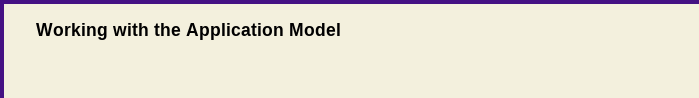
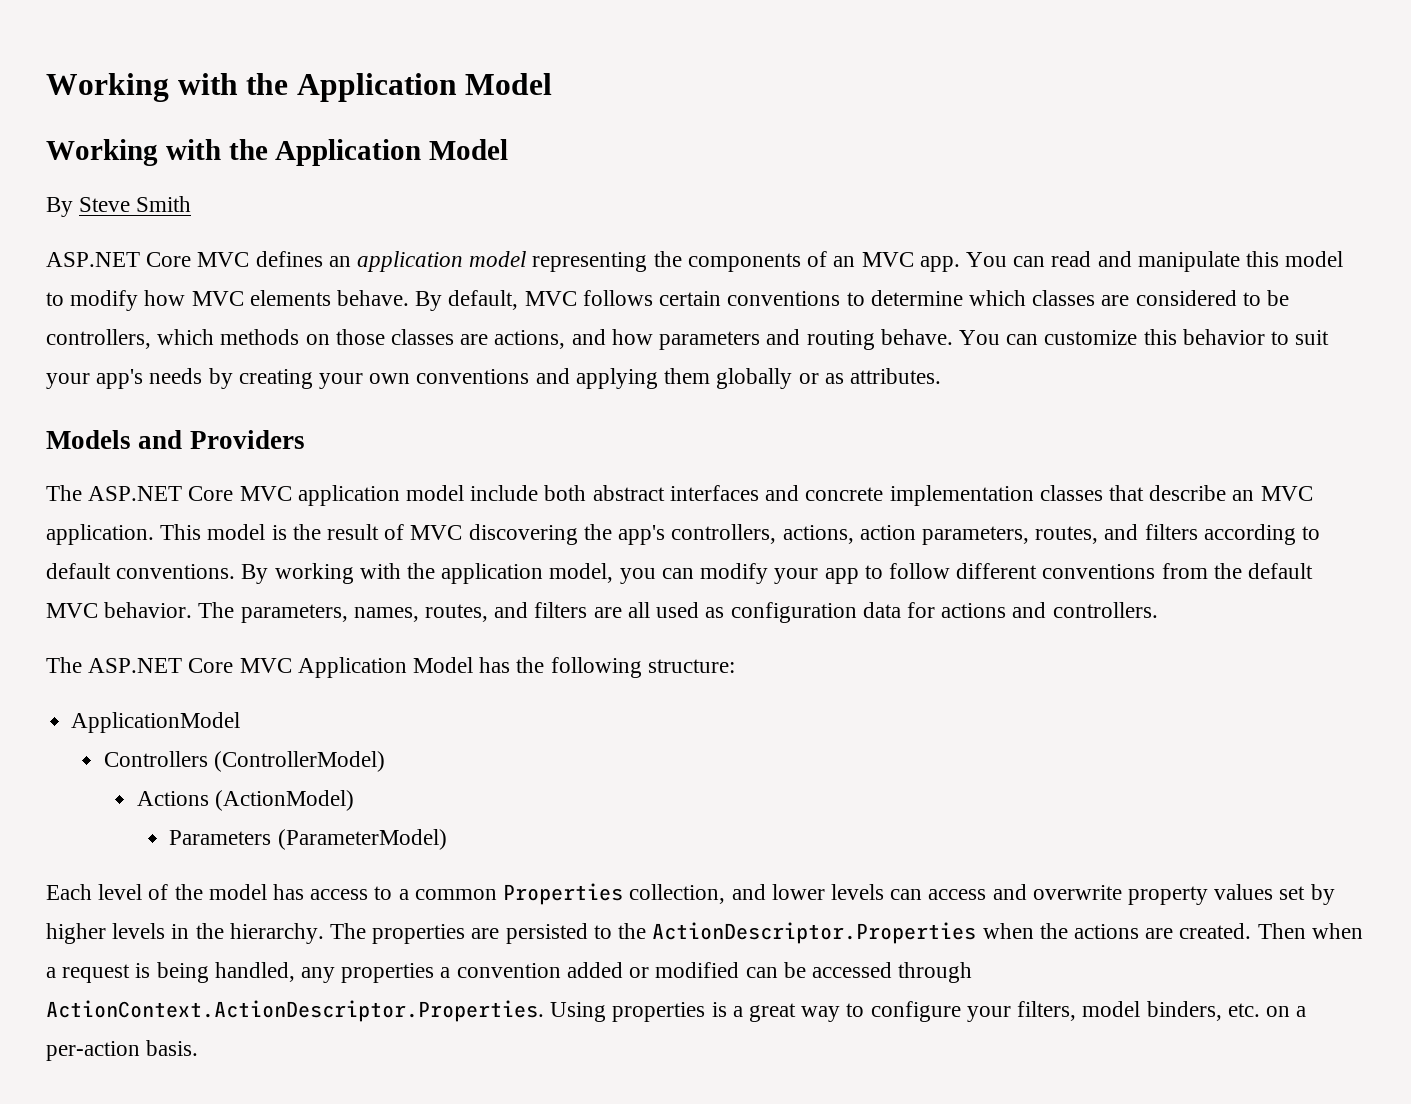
[36,23,341,40] Working with the Application Model -> [46,73,553,102] [46,139,509,166] [46,196,192,217] [46,251,1344,272] [46,290,1289,311] [46,329,1330,350] [46,368,941,389] [46,430,305,449] [46,485,1313,506] [46,524,1320,545] [46,563,1313,584] [46,602,1158,623] [46,657,735,678] [71,712,241,733] [104,751,386,772] [136,790,354,811] [169,829,447,850] [46,883,1335,905] [46,922,1363,944] [46,962,973,983] [46,1000,1307,1022] [46,1040,199,1061] Working with the Application Model // Working with the Application Model // By Steve Smith // ASP.NET Core MVC defines an application model representing the components of an MVC app. You can read and manipulate this model to modify how MVC elements behave. By default, MVC follows certain conventions to determine which classes are considered to be controllers, which methods on those classes are actions, and how parameters and routing behave. You can customize this behavior to suit your app's needs by creating your own conventions and applying them globally or as attributes. // Models and Providers // The ASP.NET Core MVC application model include both abstract interfaces and concrete implementation classes that describe an MVC application. This model is the result of MVC discovering the app's controllers, actions, action parameters, routes, and filters according to default conventions. By working with the application model, you can modify your app to follow different conventions from the default MVC behavior. The parameters, names, routes, and filters are all used as configuration data for actions and controllers. // The ASP.NET Core MVC Application Model has the following structure: // ApplicationModel // Controllers (ControllerModel) // Actions (ActionModel) // Parameters (ParameterModel) // Each level of the model has access to a common Properties collection, and lower levels can access and overwrite property values set by higher levels in the hierarchy. The properties are persisted to the ActionDescriptor.Properties when the actions are created. Then when a request is being handled, any properties a convention added or modified can be accessed through ActionContext.ActionDescriptor.Properties. Using properties is a great way to configure your filters, model binders, etc. on a per-action basis.

